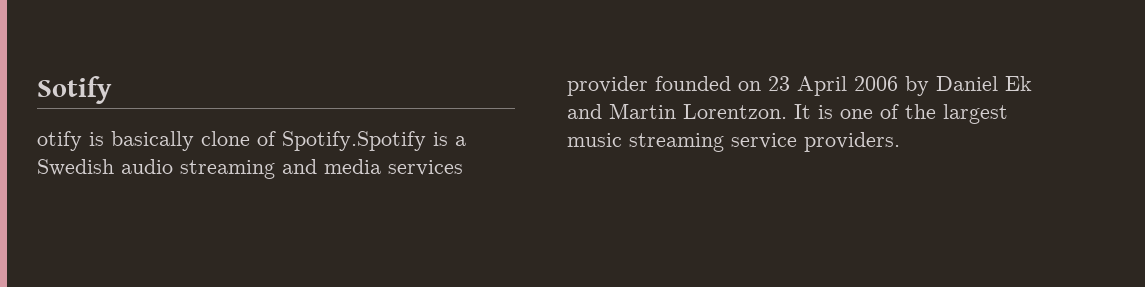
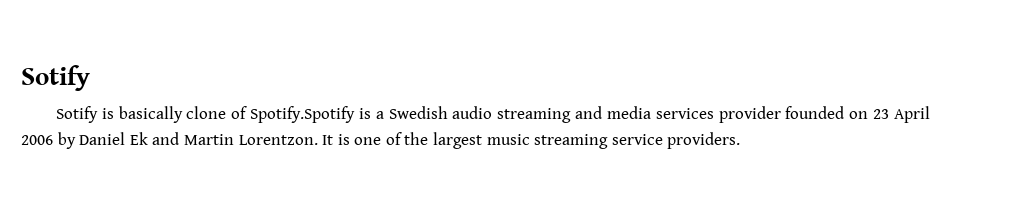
[37,131,82,151] otify -> [55,106,98,123] Sotify

